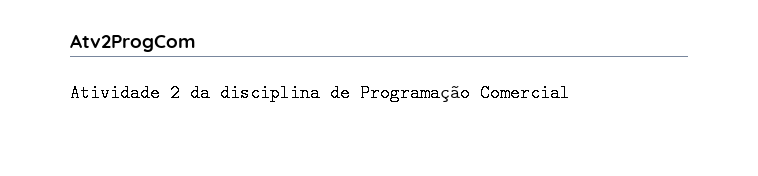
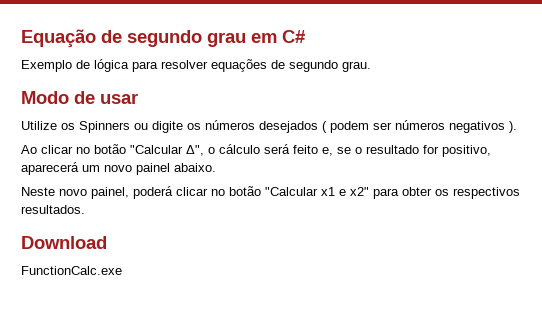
[70,34,196,52] [70,84,570,102] Atv2ProgCom // Atividade 2 da disciplina de Programação Comercial -> [21,29,305,48] [21,59,371,72] [21,91,138,104] [21,120,517,133] [21,144,491,157] [21,162,216,175] [21,186,520,199] [21,205,85,214] [21,236,107,249] [21,266,122,275] Equação de segundo grau em C# // Exemplo de lógica para resolver equações de segundo grau. // Modo de usar // Utilize os Spinners ou digite os números desejados ( podem ser números negativos ). // Ao clicar no botão "Calcular Δ", o cálculo será feito e, se o resultado for positivo, aparecerá um novo painel abaixo. // Neste novo painel, poderá clicar no botão "Calcular x1 e x2" para obter os respectivos resultados. // Download // FunctionCalc.exe

